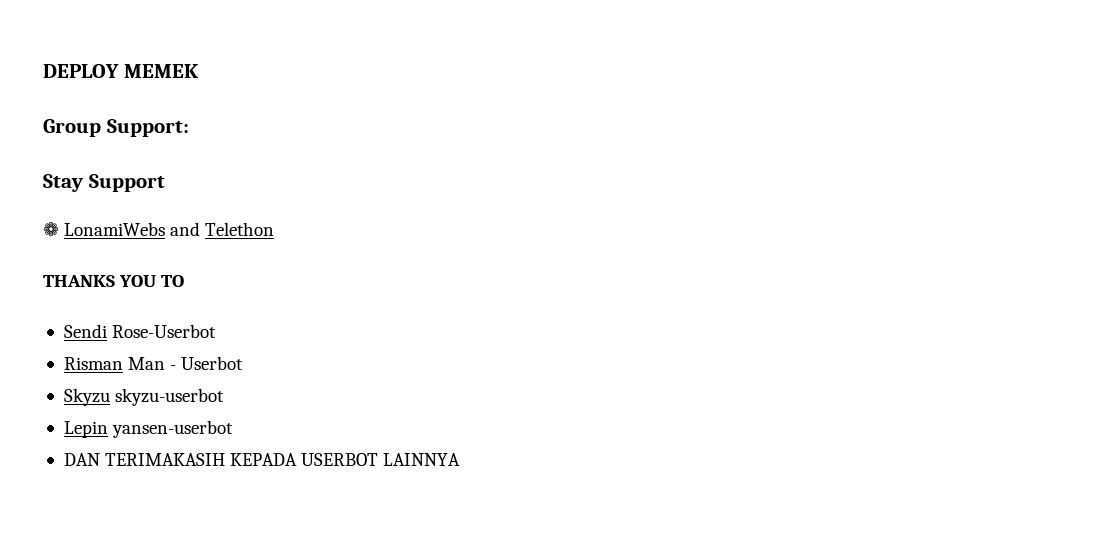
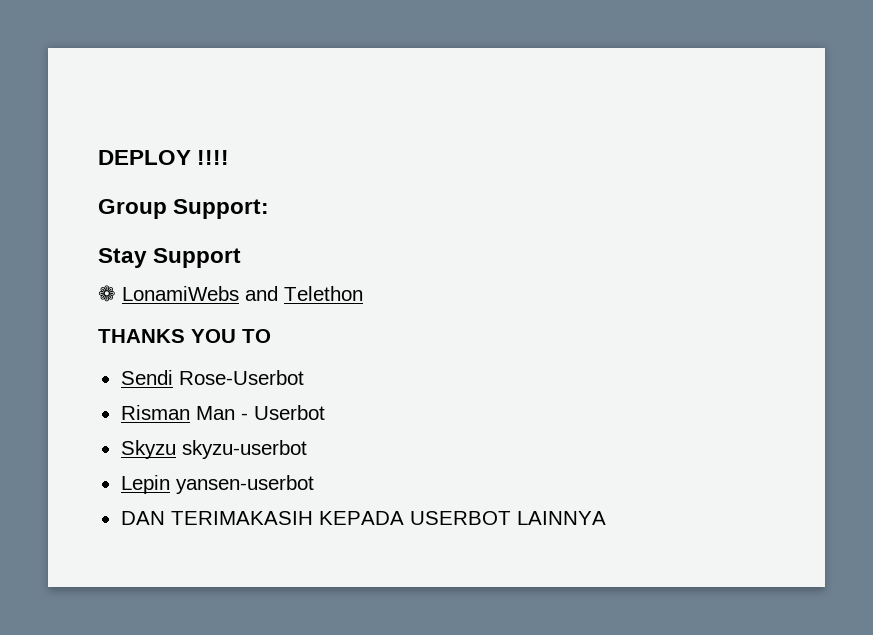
[123,64,199,78] MEMEK -> [197,150,230,165] !!!!

